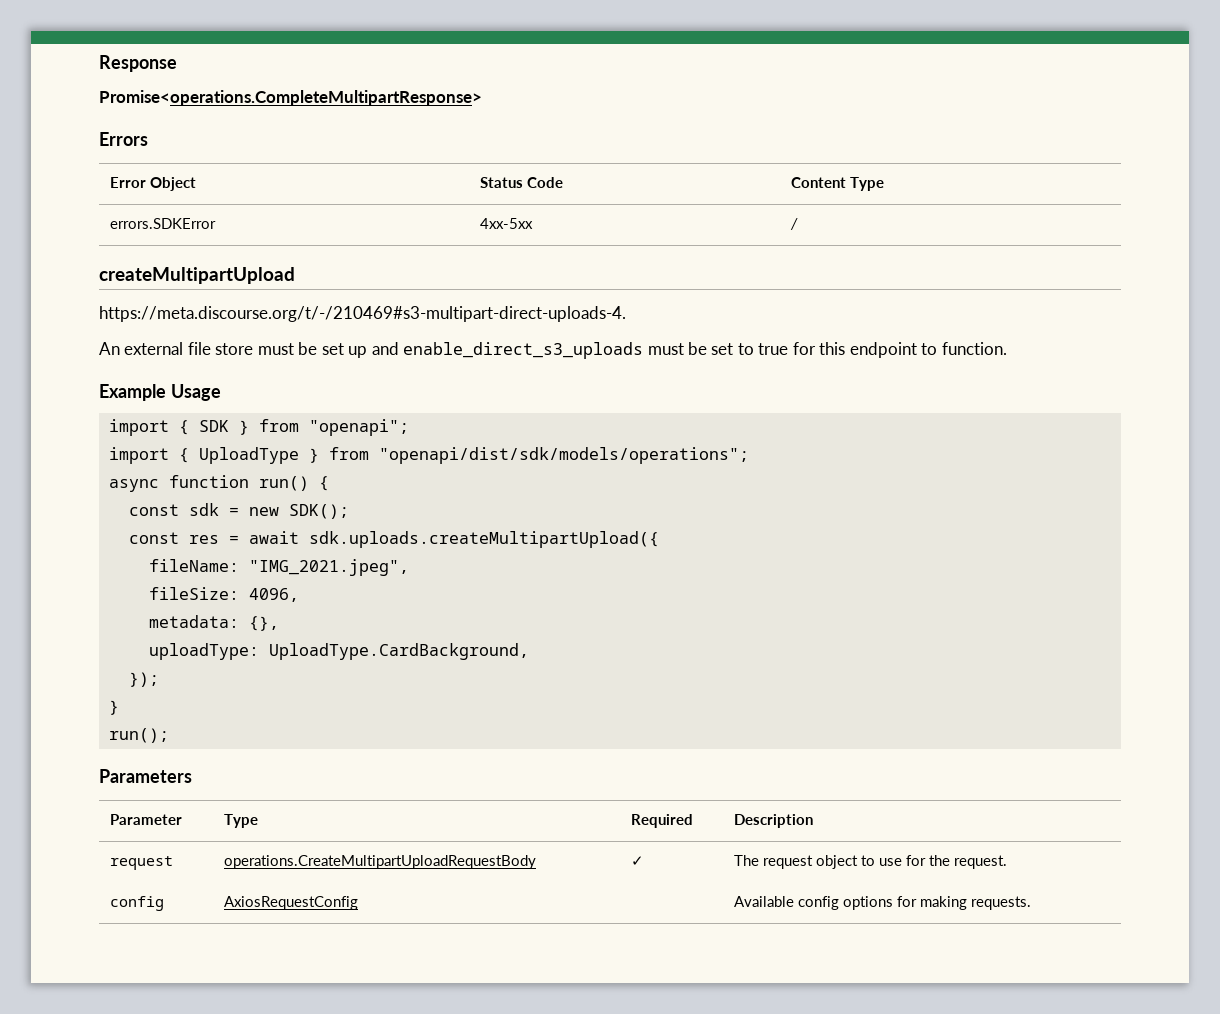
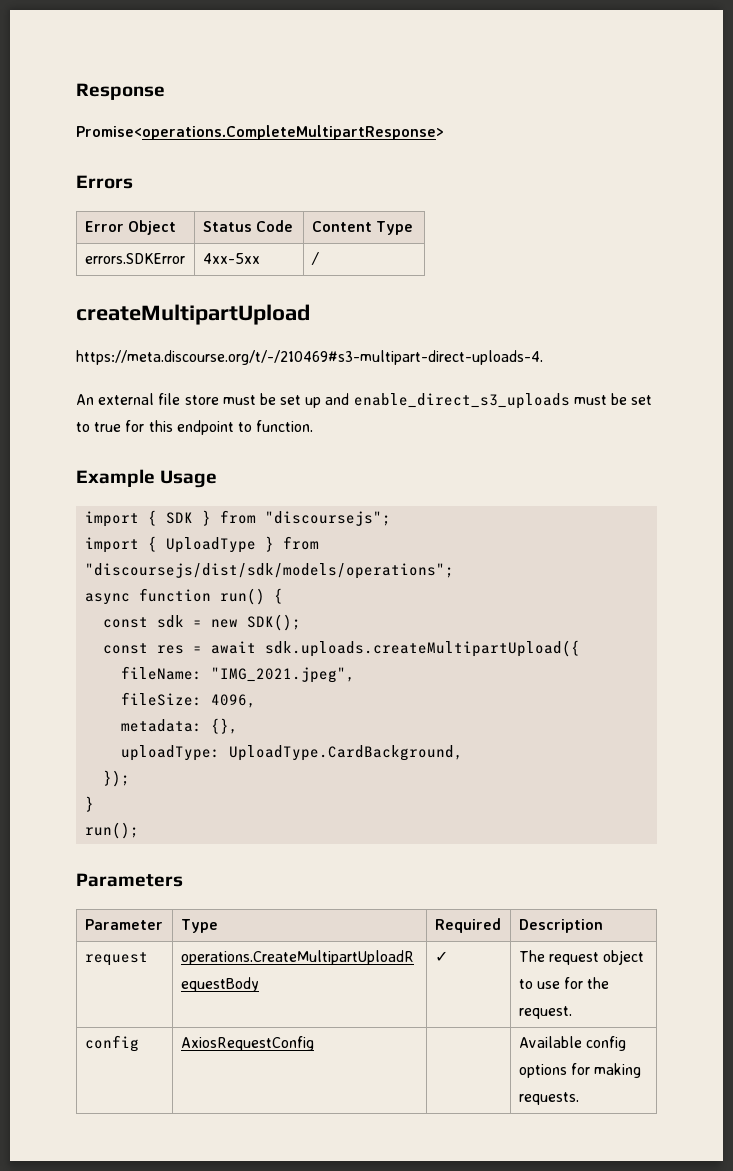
[308,419,409,436] "openapi"; -> [265,511,392,526] "discoursejs";
[378,447,749,464] "openapi/dist/sdk/models/operations"; -> [85,563,455,579] "discoursejs/dist/sdk/models/operations";

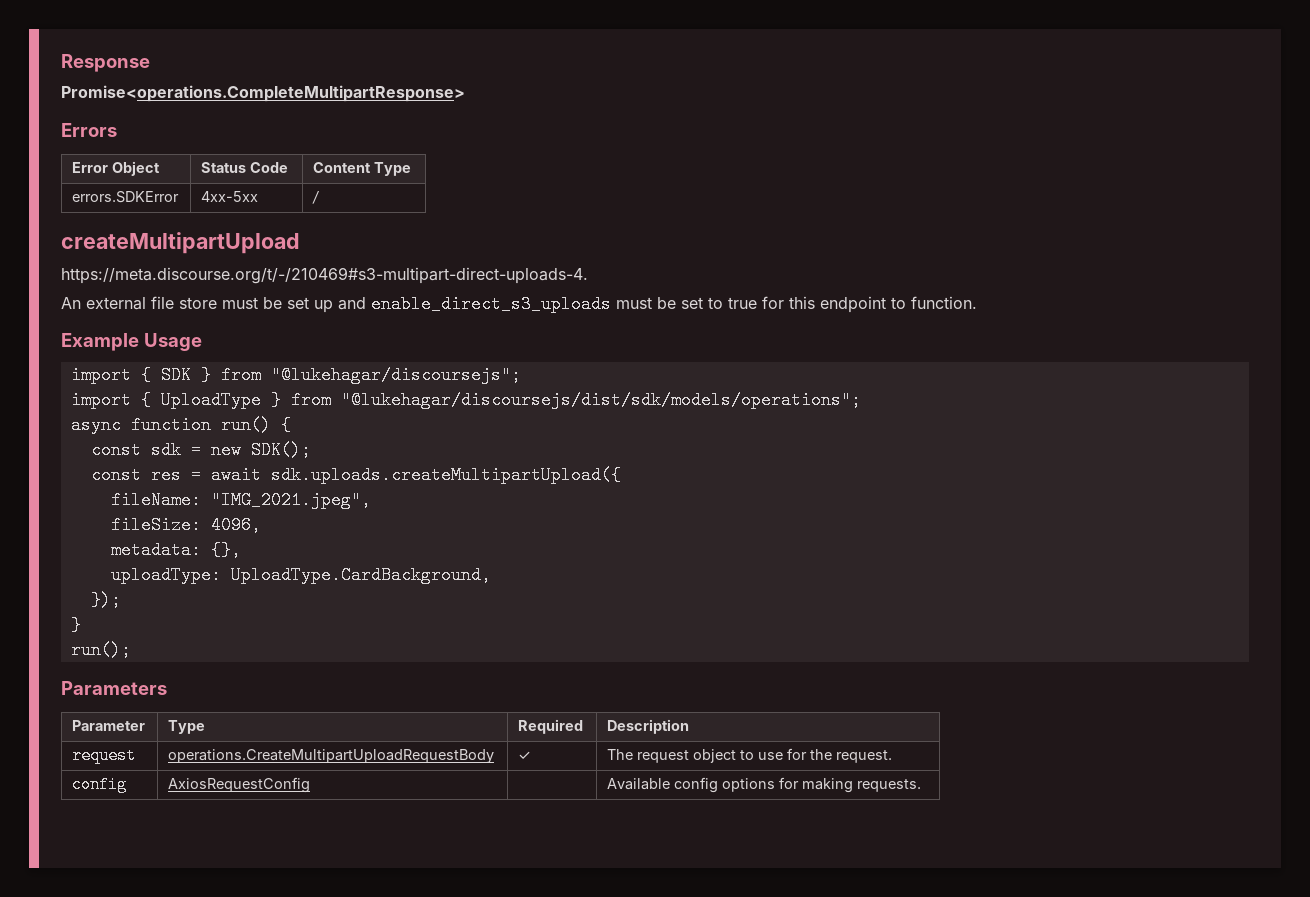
[265,511,392,526] "discoursejs"; -> [270,366,521,384] "@lukehagar/discoursejs";
[85,563,455,579] "discoursejs/dist/sdk/models/operations"; -> [340,391,861,409] "@lukehagar/discoursejs/dist/sdk/models/operations";

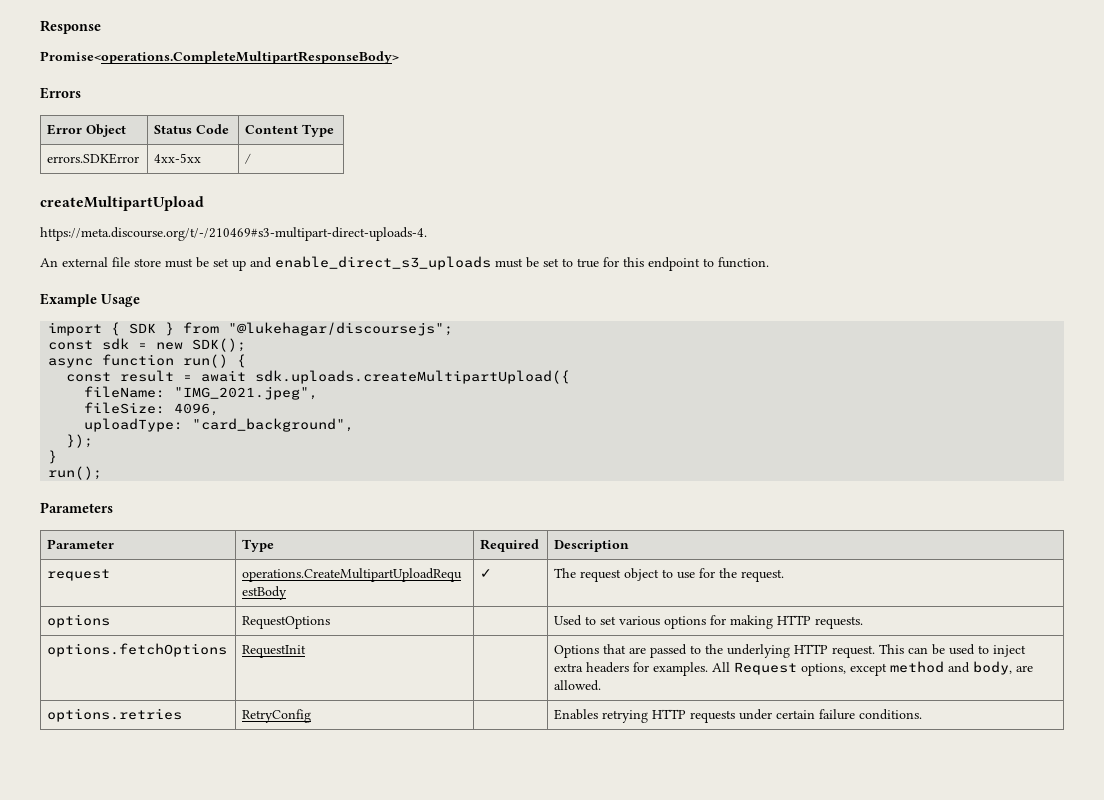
[61,85,465,102] Promise<operations.CompleteMultipartResponse> -> [40,51,399,64] Promise<operations.CompleteMultipartResponseBody>
[70,391,861,409] import { UploadType } from "@lukehagar/discoursejs/dist/sdk/models/operations"; -> [48,338,247,352] const sdk = new SDK();
[150,441,311,459] [90,466,181,484] sdk = new SDK(); // const res -> [120,370,175,382] result
[110,541,241,559] // metadata: {}, -> (220, 409) none
[230,566,491,584] UploadType.CardBackground, -> [192,418,355,432] "card_background",
[72,776,128,793] [168,777,311,793] [607,777,719,793] config | AxiosRequestConfig | | Available config -> [47,614,111,628] [242,616,331,629] [554,615,661,626] options | RequestOptions | | Used to set various
(854, 785) none -> [777,615,812,625] HTTP
(922, 785) none -> [47,643,228,657] [242,645,307,658] [554,644,1027,658] [554,661,1034,676] [554,680,602,691] [47,708,183,722] [242,709,312,723] [554,709,923,723] // options.fetchOptions | RequestInit | | Options that are passed to the underlying HTTP request. This can be used to inject extra headers for examples. All Request options, except method and body, are allowed. // options.retries | RetryConfig | | Enables retrying HTTP requests under certain failure conditions.

